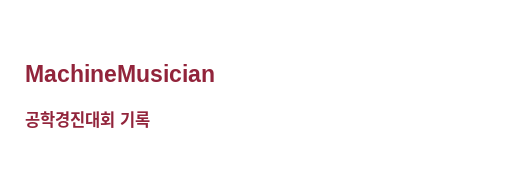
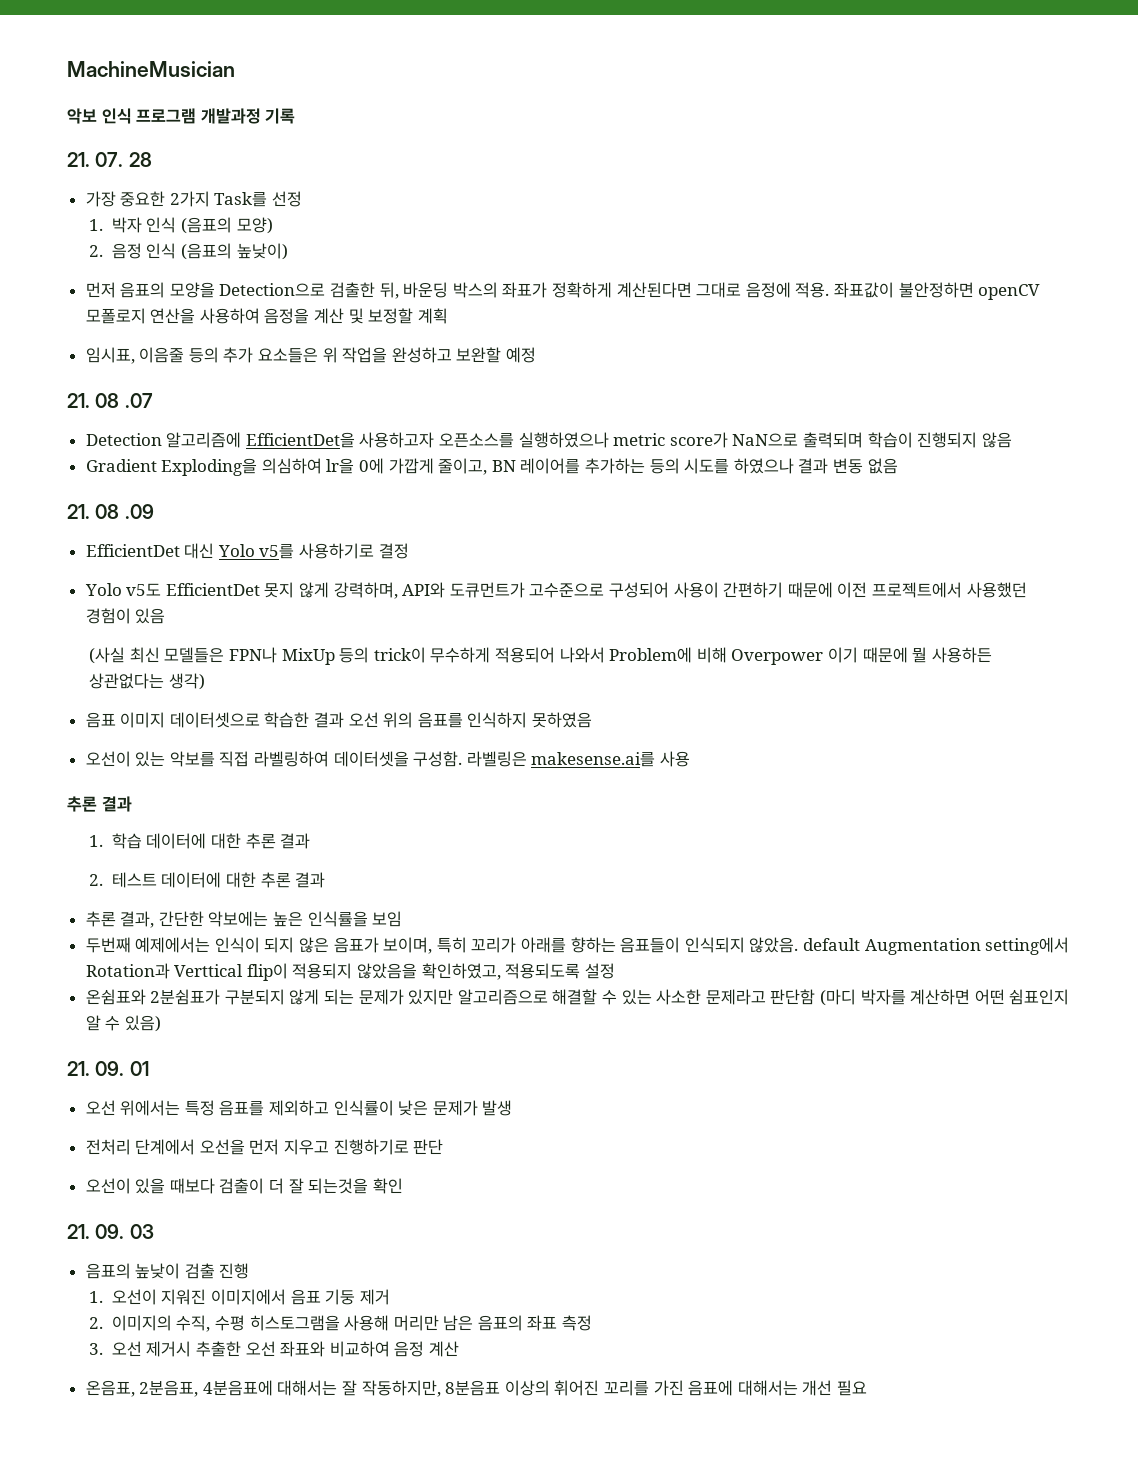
[25,111,150,128] 공학경진대회 기록 -> [67,108,296,124] [67,152,152,167] [85,191,303,207] [89,217,273,234] [89,243,288,260] [85,282,1041,300] [85,308,448,324] [85,347,537,364] [67,393,153,408] [85,432,1012,448] [85,458,898,476] [67,504,154,519] [85,543,409,559] [84,582,1027,599] [85,608,166,624] [89,647,992,665] [89,673,205,690] [85,712,593,728] [85,751,691,767] [67,796,132,812] [89,833,311,849] [89,872,326,888] [85,911,403,928] [85,937,1070,955] [85,963,615,981] [85,989,1070,1006] [85,1015,161,1032] [67,1061,149,1076] [85,1100,513,1116] [85,1139,444,1155] [85,1178,403,1194] [67,1224,154,1239] [85,1263,250,1279] [89,1289,390,1305] [89,1315,593,1332] [89,1341,459,1357] [85,1380,867,1397] 악보 인식 프로그램 개발과정 기록 // 21. 07. 28 // 가장 중요한 2가지 Task를 선정 // 1. 박자 인식 (음표의 모양) // 2. 음정 인식 (음표의 높낮이) // 먼저 음표의 모양을 Detection으로 검출한 뒤, 바운딩 박스의 좌표가 정확하게 계산된다면 그대로 음정에 적용. 좌표값이 불안정하면 openCV 모폴로지 연산을 사용하여 음정을 계산 및 보정할 계획 // 임시표, 이음줄 등의 추가 요소들은 위 작업을 완성하고 보완할 예정 // 21. 08 .07 // Detection 알고리즘에 EfficientDet을 사용하고자 오픈소스를 실행하였으나 metric score가 NaN으로 출력되며 학습이 진행되지 않음 // Gradient Exploding을 의심하여 lr을 0에 가깝게 줄이고, BN 레이어를 추가하는 등의 시도를 하였으나 결과 변동 없음 // 21. 08 .09 // EfficientDet 대신 Yolo v5를 사용하기로 결정 // Yolo v5도 EfficientDet 못지 않게 강력하며, API와 도큐먼트가 고수준으로 구성되어 사용이 간편하기 때문에 이전 프로젝트에서 사용했던 경험이 있음 // (사실 최신 모델들은 FPN나 MixUp 등의 trick이 무수하게 적용되어 나와서 Problem에 비해 Overpower 이기 때문에 뭘 사용하든 상관없다는 생각) // 음표 이미지 데이터셋으로 학습한 결과 오선 위의 음표를 인식하지 못하였음 // 오선이 있는 악보를 직접 라벨링하여 데이터셋을 구성함. 라벨링은 makesense.ai를 사용 // 추론 결과 // 1. 학습 데이터에 대한 추론 결과 // 2. 테스트 데이터에 대한 추론 결과 // 추론 결과, 간단한 악보에는 높은 인식률을 보임 // 두번째 예제에서는 인식이 되지 않은 음표가 보이며, 특히 꼬리가 아래를 향하는 음표들이 인식되지 않았음. default Augmentation setting에서 Rotation과 Verttical flip이 적용되지 않았음을 확인하였고, 적용되도록 설정 // 온쉼표와 2분쉼표가 구분되지 않게 되는 문제가 있지만 알고리즘으로 해결할 수 있는 사소한 문제라고 판단함 (마디 박자를 계산하면 어떤 쉼표인지 알 수 있음) // 21. 09. 01 // 오선 위에서는 특정 음표를 제외하고 인식률이 낮은 문제가 발생 // 전처리 단계에서 오선을 먼저 지우고 진행하기로 판단 // 오선이 있을 때보다 검출이 더 잘 되는것을 확인 // 21. 09. 03 // 음표의 높낮이 검출 진행 // 1. 오선이 지워진 이미지에서 음표 기둥 제거 // 2. 이미지의 수직, 수평 히스토그램을 사용해 머리만 남은 음표의 좌표 측정 // 3. 오선 제거시 추출한 오선 좌표와 비교하여 음정 계산 // 온음표, 2분음표, 4분음표에 대해서는 잘 작동하지만, 8분음표 이상의 휘어진 꼬리를 가진 음표에 대해서는 개선 필요

